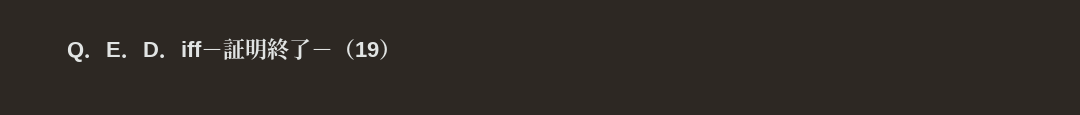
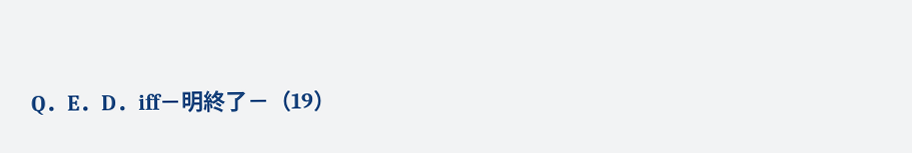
[223,38,245,60] 証 -> (182, 105) none

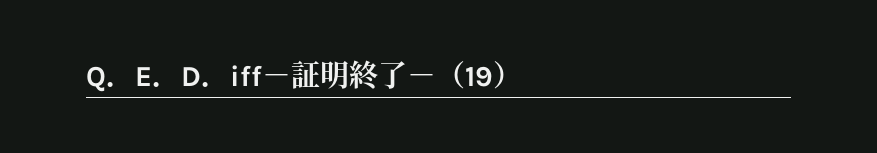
(182, 105) none -> [291,60,320,89] 証

